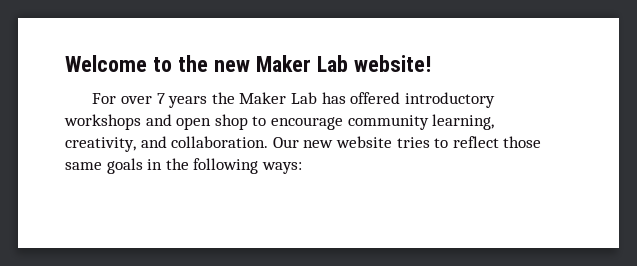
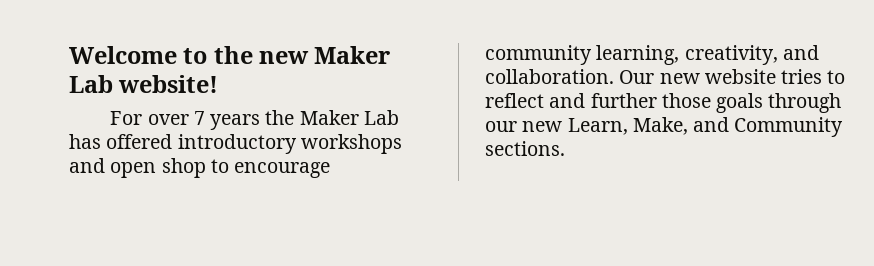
[503,136,542,148] [65,158,302,174] those same goals in the following ways: -> [549,93,842,113] [485,117,844,137] [485,141,565,156] and further those goals through our new Learn, Make, and Community sections.

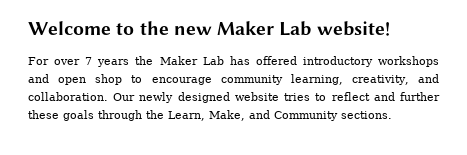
[659,73,700,84] new -> [139,92,230,103] newly designed
[661,93,711,108] those -> [28,110,59,119] these
[485,121,563,132] our new -> [146,110,164,119] the

